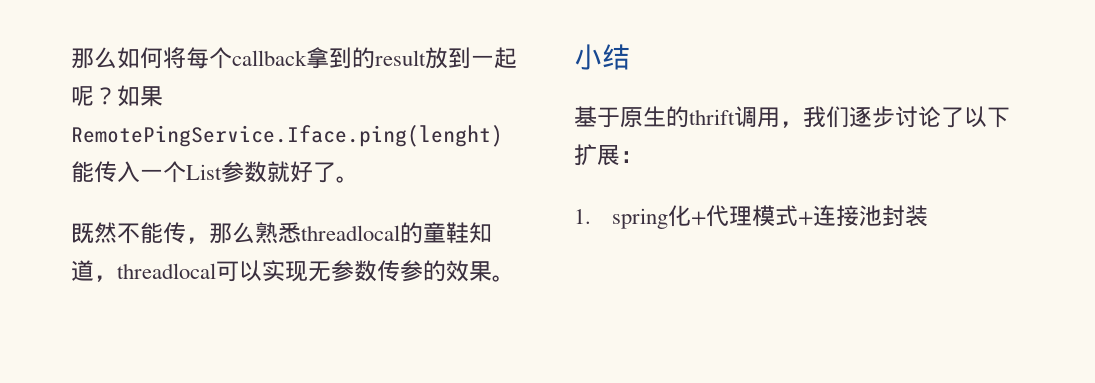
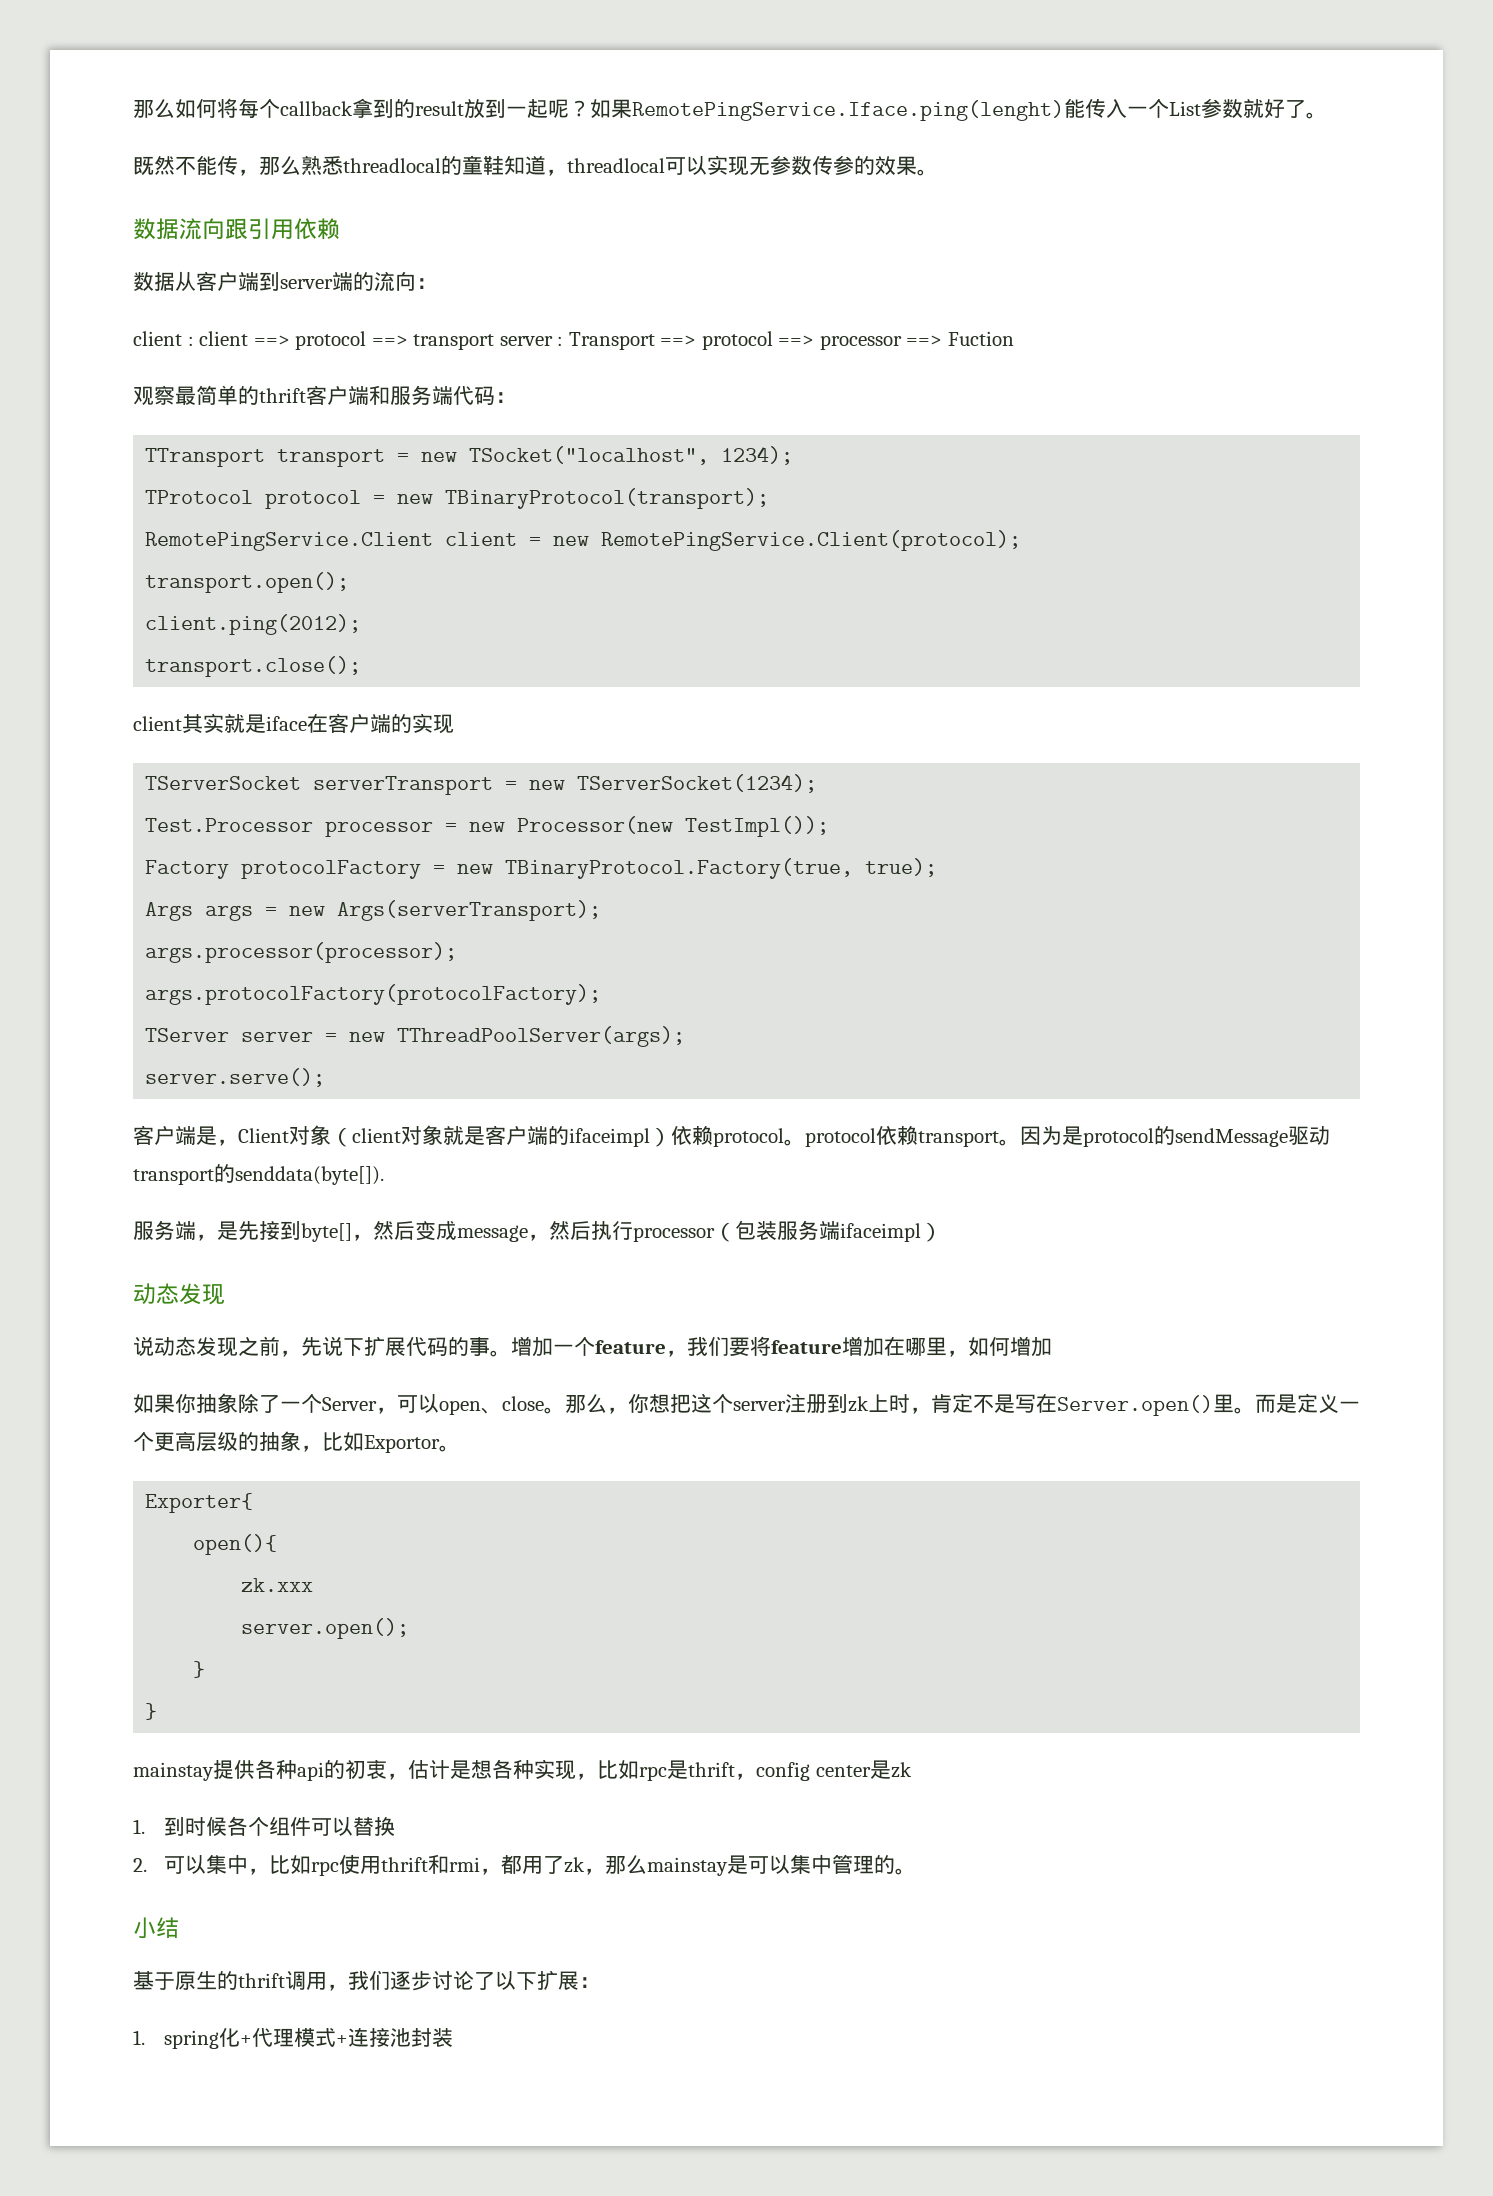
(515, 278) none -> [133,218,340,240] [133,271,437,292] [133,331,1015,350] [133,385,516,406] [145,446,794,467] [145,488,770,509] [145,530,1022,551] [145,572,350,593] [145,614,362,635] [145,656,362,677] [133,713,454,734] [145,774,818,795] [145,816,830,837] [145,858,938,879] [145,900,602,921] [145,942,458,963] [145,984,602,1005] [145,1026,686,1047] [145,1068,326,1087] [133,1125,1330,1147] [133,1164,384,1185] [133,1220,942,1242] [133,1283,225,1305] [133,1336,1052,1357] [133,1393,1360,1416] [133,1431,460,1453] [145,1493,254,1513] [193,1534,278,1555] [241,1578,314,1592] [241,1618,410,1639] [193,1661,206,1678] [145,1703,158,1720] [133,1759,912,1781] [133,1816,396,1836] [133,1854,917,1876] // 数据流向跟引用依赖 // 数据从客户端到server端的流向： // client : client ==> protocol ==> transport server : Transport ==> protocol ==> processor ==> Fuction // 观察最简单的thrift客户端和服务端代码： // TTransport transport = new TSocket("localhost", 1234); // TProtocol protocol = new TBinaryProtocol(transport); // RemotePingService.Client client = new RemotePingService.Client(protocol); // transport.open(); // client.ping(2012); // transport.close(); // client其实就是iface在客户端的实现 // TServerSocket serverTransport = new TServerSocket(1234); // Test.Processor processor = new Processor(new TestImpl()); // Factory protocolFactory = new TBinaryProtocol.Factory(true, true); // Args args = new Args(serverTransport); // args.processor(processor); // args.protocolFactory(protocolFactory); // TServer server = new TThreadPoolServer(args); // server.serve(); // 客户端是，Client对象（client对象就是客户端的ifaceimpl）依赖protocol。protocol依赖transport。因为是protocol的sendMessage驱动transport的senddata(byte[]). // 服务端，是先接到byte[]，然后变成message，然后执行processor（包装服务端ifaceimpl） // 动态发现 // 说动态发现之前，先说下扩展代码的事。增加一个feature，我们要将feature增加在哪里，如何增加 // 如果你抽象除了一个Server，可以open、close。那么，你想把这个server注册到zk上时，肯定不是写在Server.open()里。而是定义一个更高层级的抽象，比如Exportor。 // Exporter{ // open(){ // zk.xxx // server.open(); // } // } // mainstay提供各种api的初衷，估计是想各种实现，比如rpc是thrift，config center是zk // 1.到时候各个组件可以替换 // 2.可以集中，比如rpc使用thrift和rmi，都用了zk，那么mainstay是可以集中管理的。

